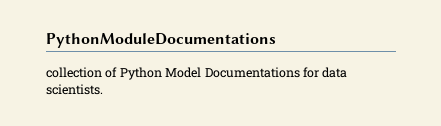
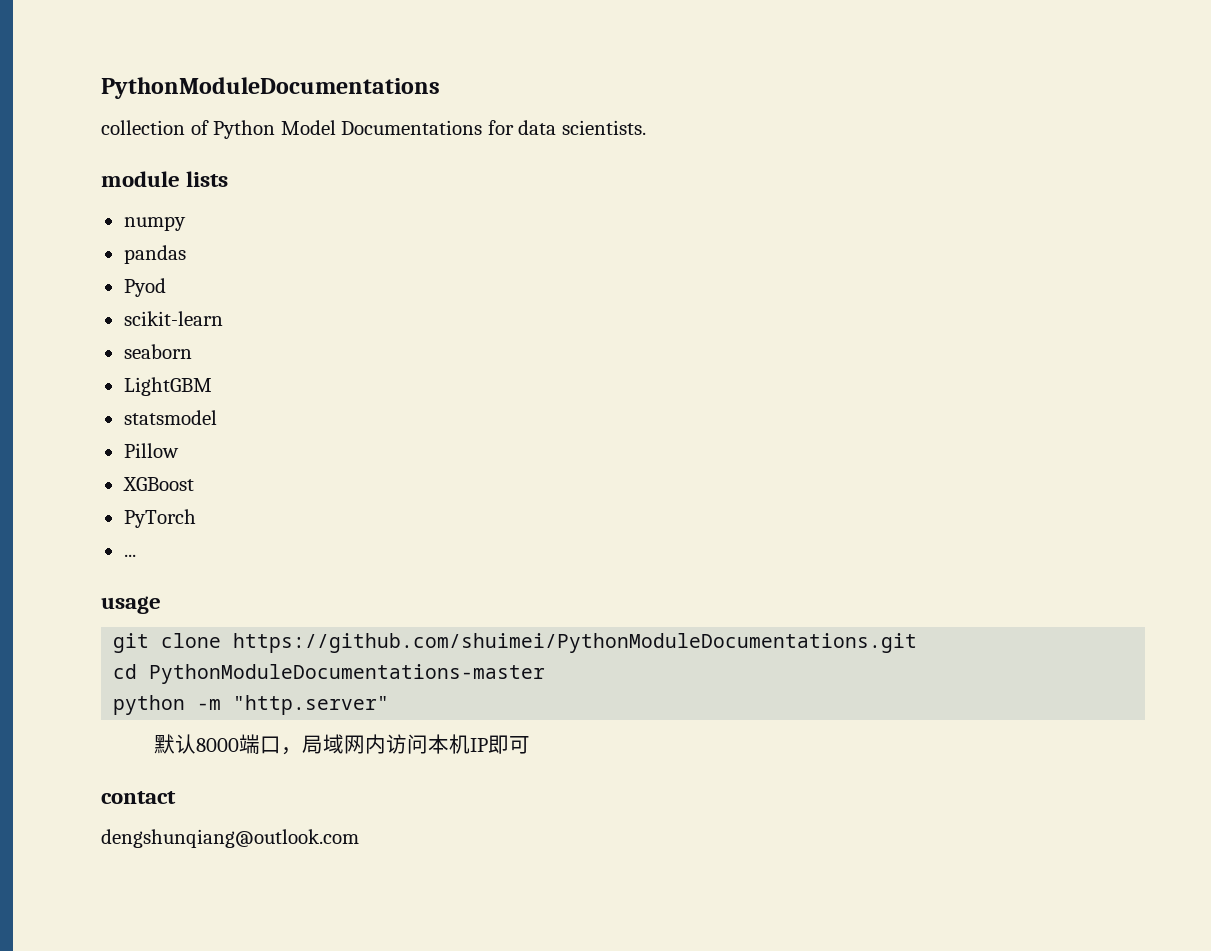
(103, 89) none -> [101,171,229,187] [123,216,186,231] [123,245,186,264] [123,278,166,297] [123,311,223,326] [123,344,192,359] [123,377,212,396] [123,410,217,425] [123,443,179,458] [122,477,194,491] [123,509,196,528] [123,554,136,557] [101,596,161,614] [113,633,918,653] [113,664,546,684] [113,695,390,715] [153,734,530,755] [101,791,176,804] [101,829,359,848] // module lists // numpy // pandas // Pyod // scikit-learn // seaborn // LightGBM // statsmodel // Pillow // XGBoost // PyTorch // ... // usage // git clone https://github.com/shuimei/PythonModuleDocumentations.git // cd PythonModuleDocumentations-master // python -m "http.server" // 默认8000端口，局域网内访问本机IP即可 // contact // dengshunqiang@outlook.com

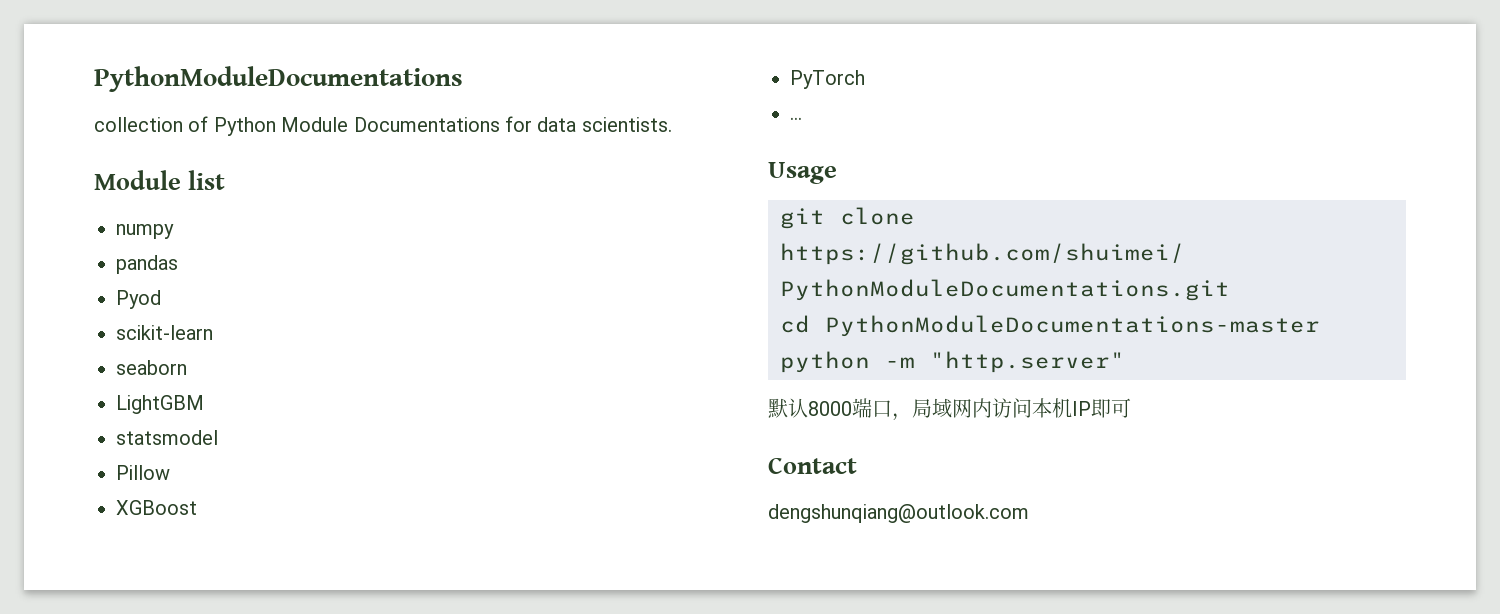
[280,120,336,135] Model -> [281,117,349,132] Module
[101,171,229,187] module lists -> [94,170,225,190] Module list
[101,596,161,614] usage -> [768,162,837,184] Usage
[101,791,176,804] contact -> [768,457,857,474] Contact

